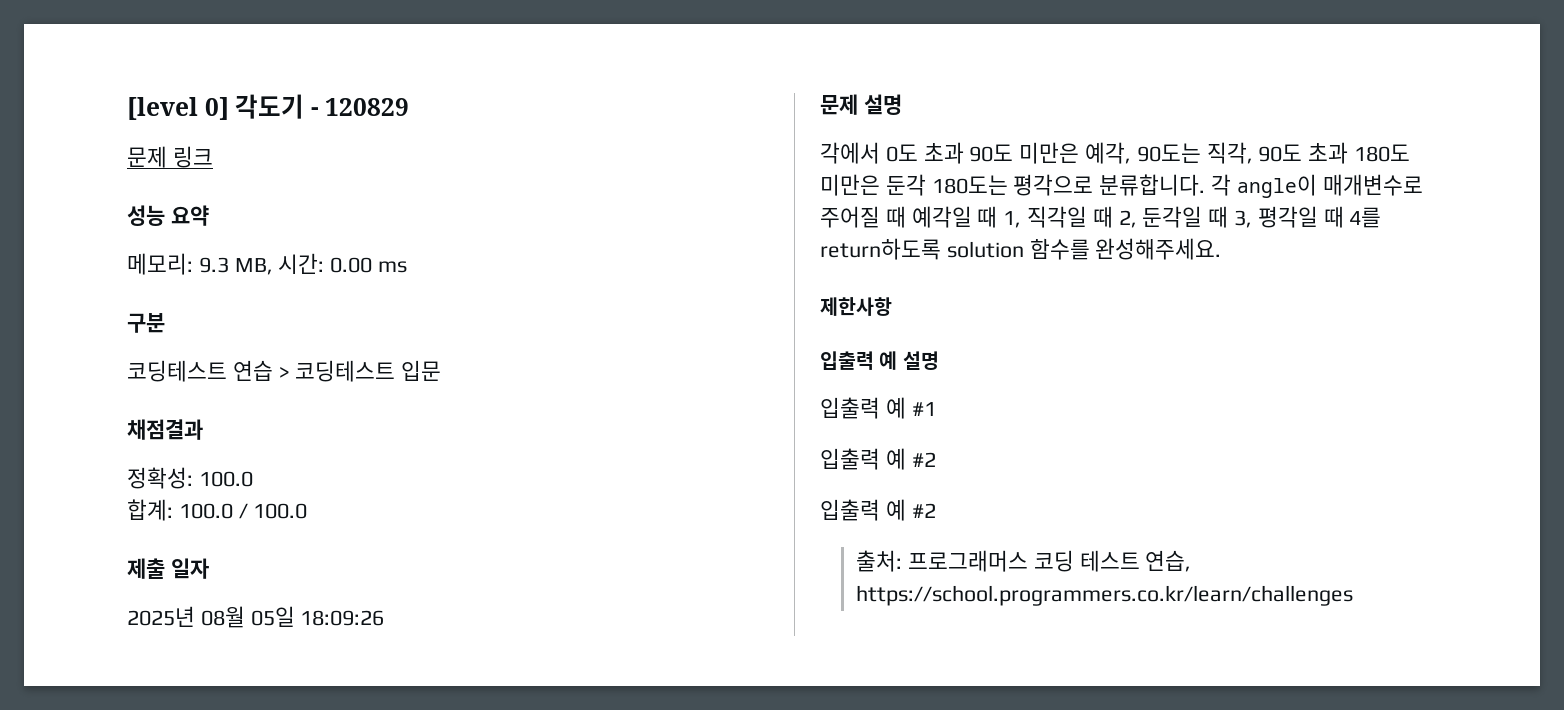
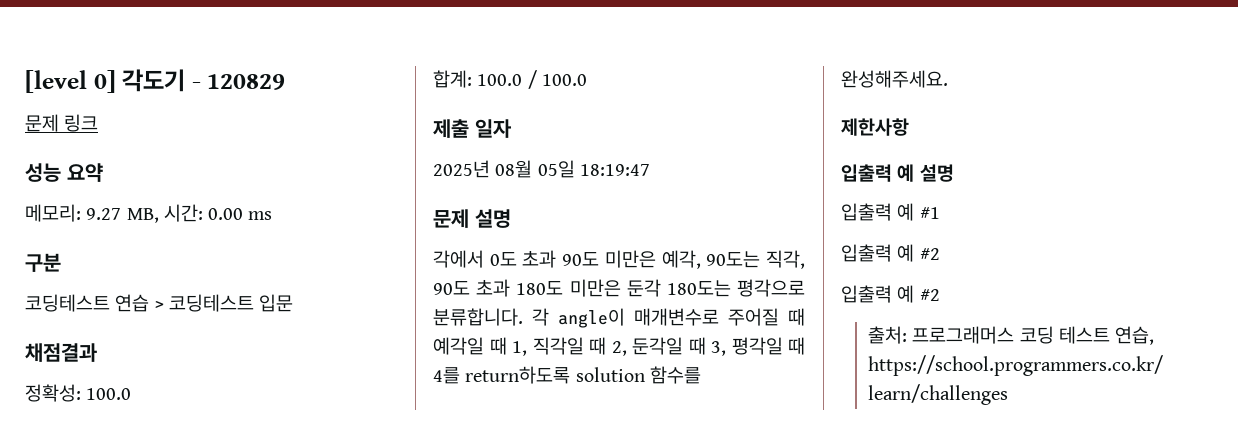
[198,257,229,273] 9.3 -> [86,208,122,220] 9.27
[300,610,385,626] 18:09:26 -> [579,164,650,176] 18:19:47

